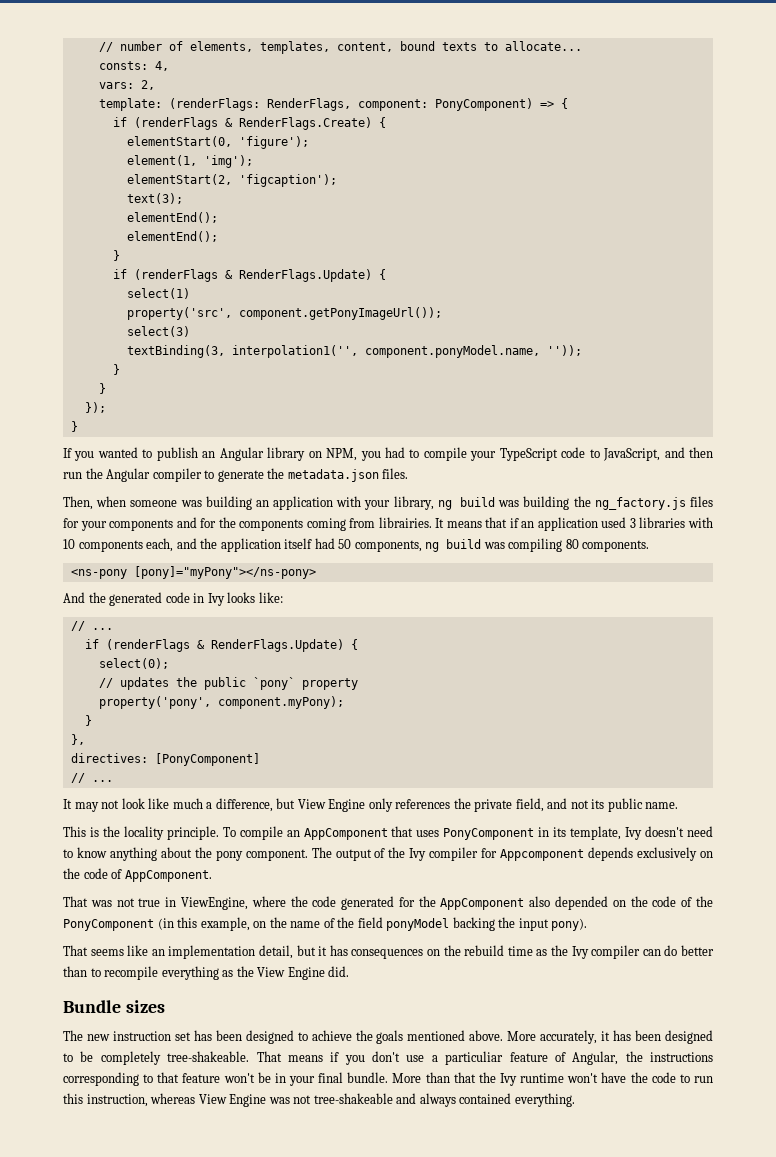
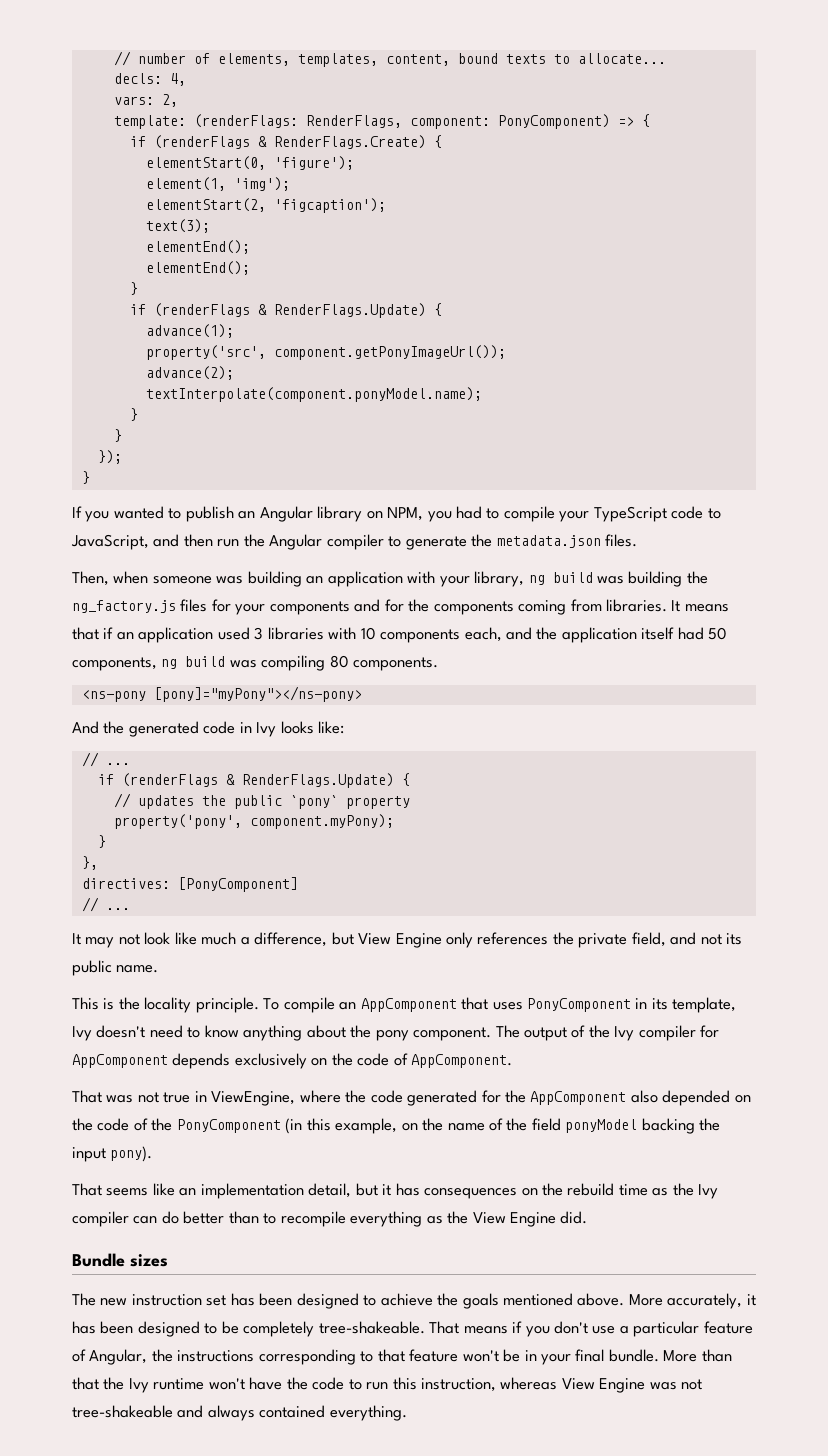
[98,61,148,70] consts: -> [113,73,162,84] decls:
[126,288,190,299] select(1) -> [145,324,234,338] advance(1);
[126,326,190,337] [126,345,582,358] select(3) // textBinding(3, interpolation1('', component.ponyModel.name, '')); -> [145,366,234,380] [145,387,482,402] advance(2); // textInterpolate(component.ponyModel.name);
[378,517,432,528] librairies. -> [606,599,668,612] libraries.
[98,658,169,669] // select(0); -> (410, 779) none
[500,849,585,861] Appcomponent -> [72,1054,168,1068] AppComponent
[445,1051,504,1065] particuliar -> [633,1321,700,1337] particular

